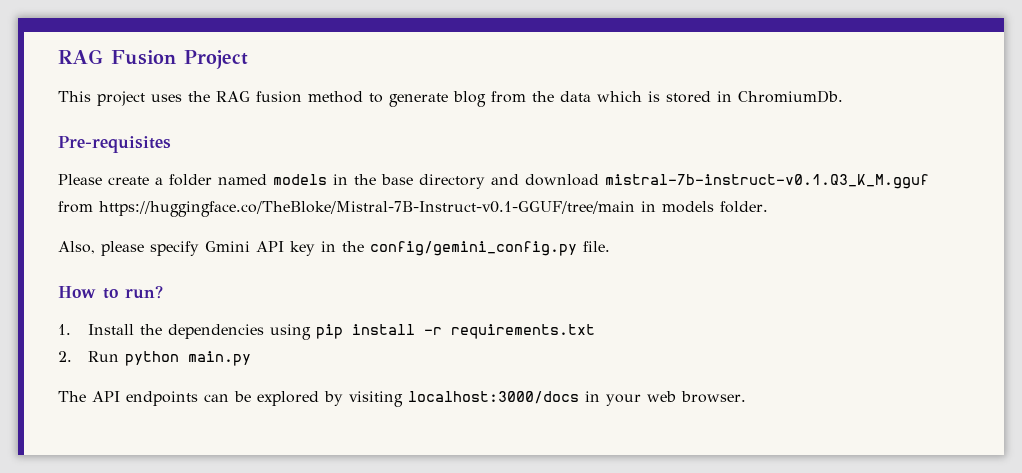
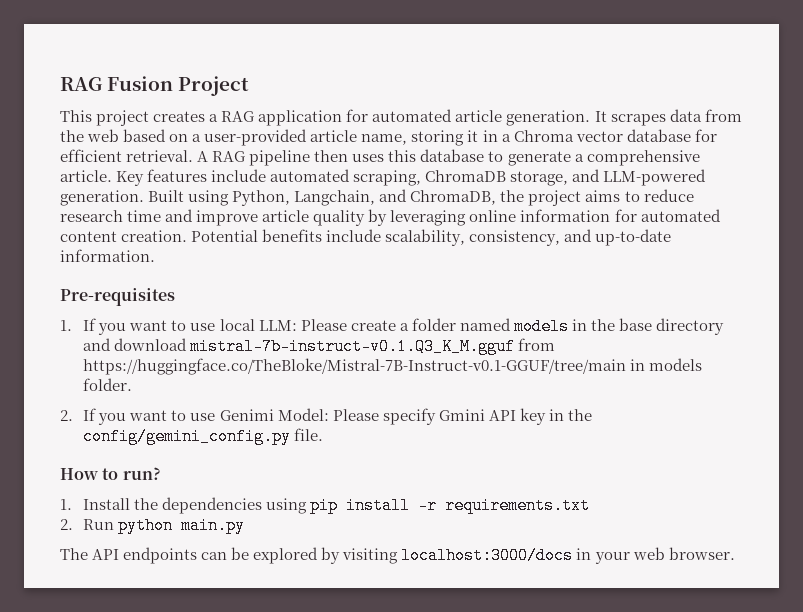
[151,90,843,107] [58,136,171,153] uses the RAG fusion method to generate blog from the data which is stored in ChromiumDb. // Pre-requisites // -> [153,109,742,126] [60,129,717,146] [60,149,700,166] [60,169,707,186] [60,189,694,206] [60,209,721,226] [60,229,672,246] [60,249,155,262] [60,288,175,306] [60,318,297,335] creates a RAG application for automated article generation. It scrapes data from the web based on a user-provided article name, storing it in a Chroma vector database for efficient retrieval. A RAG pipeline then uses this database to generate a comprehensive article. Key features include automated scraping, ChromaDB storage, and LLM-powered generation. Built using Python, Langchain, and ChromaDB, the project aims to reduce research time and improve article quality by leveraging online information for automated content creation. Potential benefits include scalability, consistency, and up-to-date information. // Pre-requisites // 1. If you want to use local LLM:
[58,241,144,256] Also, please -> [60,408,379,425] 2. If you want to use Genimi Model: Please

